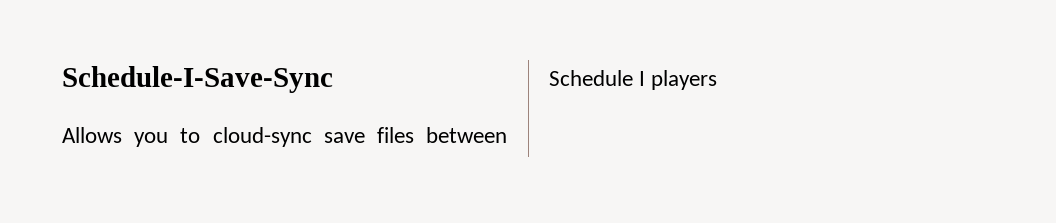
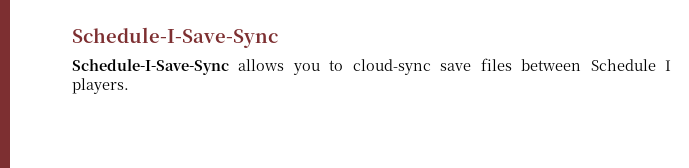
[62,127,122,143] Allows -> [72,59,285,75] Schedule-I-Save-Sync allows
[651,70,718,90] players -> [72,78,129,94] players.

